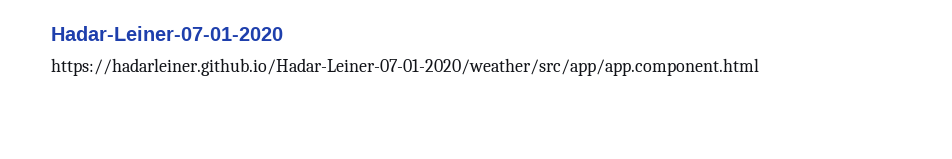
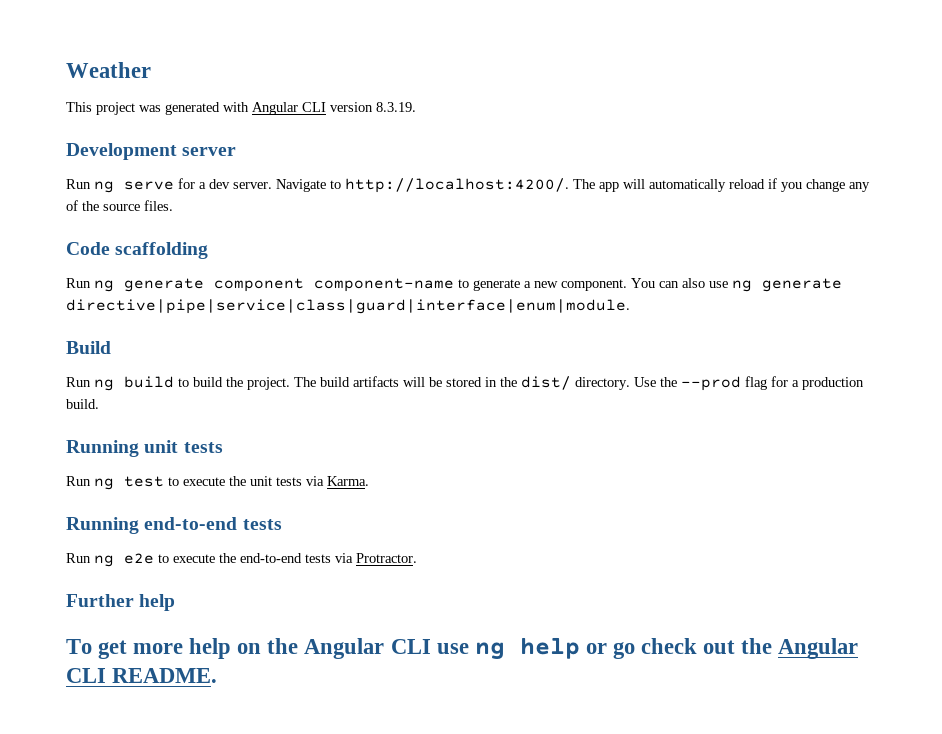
[51,26,283,41] [51,58,759,76] Hadar-Leiner-07-01-2020 // https://hadarleiner.github.io/Hadar-Leiner-07-01-2020/weather/src/app/app.component.html -> [66,62,151,78] [66,102,416,115] [66,143,237,160] [66,178,870,193] [66,200,173,211] [66,242,209,259] [66,278,842,292] [66,299,630,314] [66,341,111,354] [66,376,864,391] [66,399,99,409] [66,440,223,457] [66,476,369,490] [66,517,282,534] [66,553,417,567] [66,594,176,611] [66,637,859,660] [66,668,218,683] Weather // This project was generated with Angular CLI version 8.3.19. // Development server // Run ng serve for a dev server. Navigate to http://localhost:4200/. The app will automatically reload if you change any of the source files. // Code scaffolding // Run ng generate component component-name to generate a new component. You can also use ng generate directive|pipe|service|class|guard|interface|enum|module. // Build // Run ng build to build the project. The build artifacts will be stored in the dist/ directory. Use the --prod flag for a production build. // Running unit tests // Run ng test to execute the unit tests via Karma. // Running end-to-end tests // Run ng e2e to execute the end-to-end tests via Protractor. // Further help // To get more help on the Angular CLI use ng help or go check out the Angular CLI README.

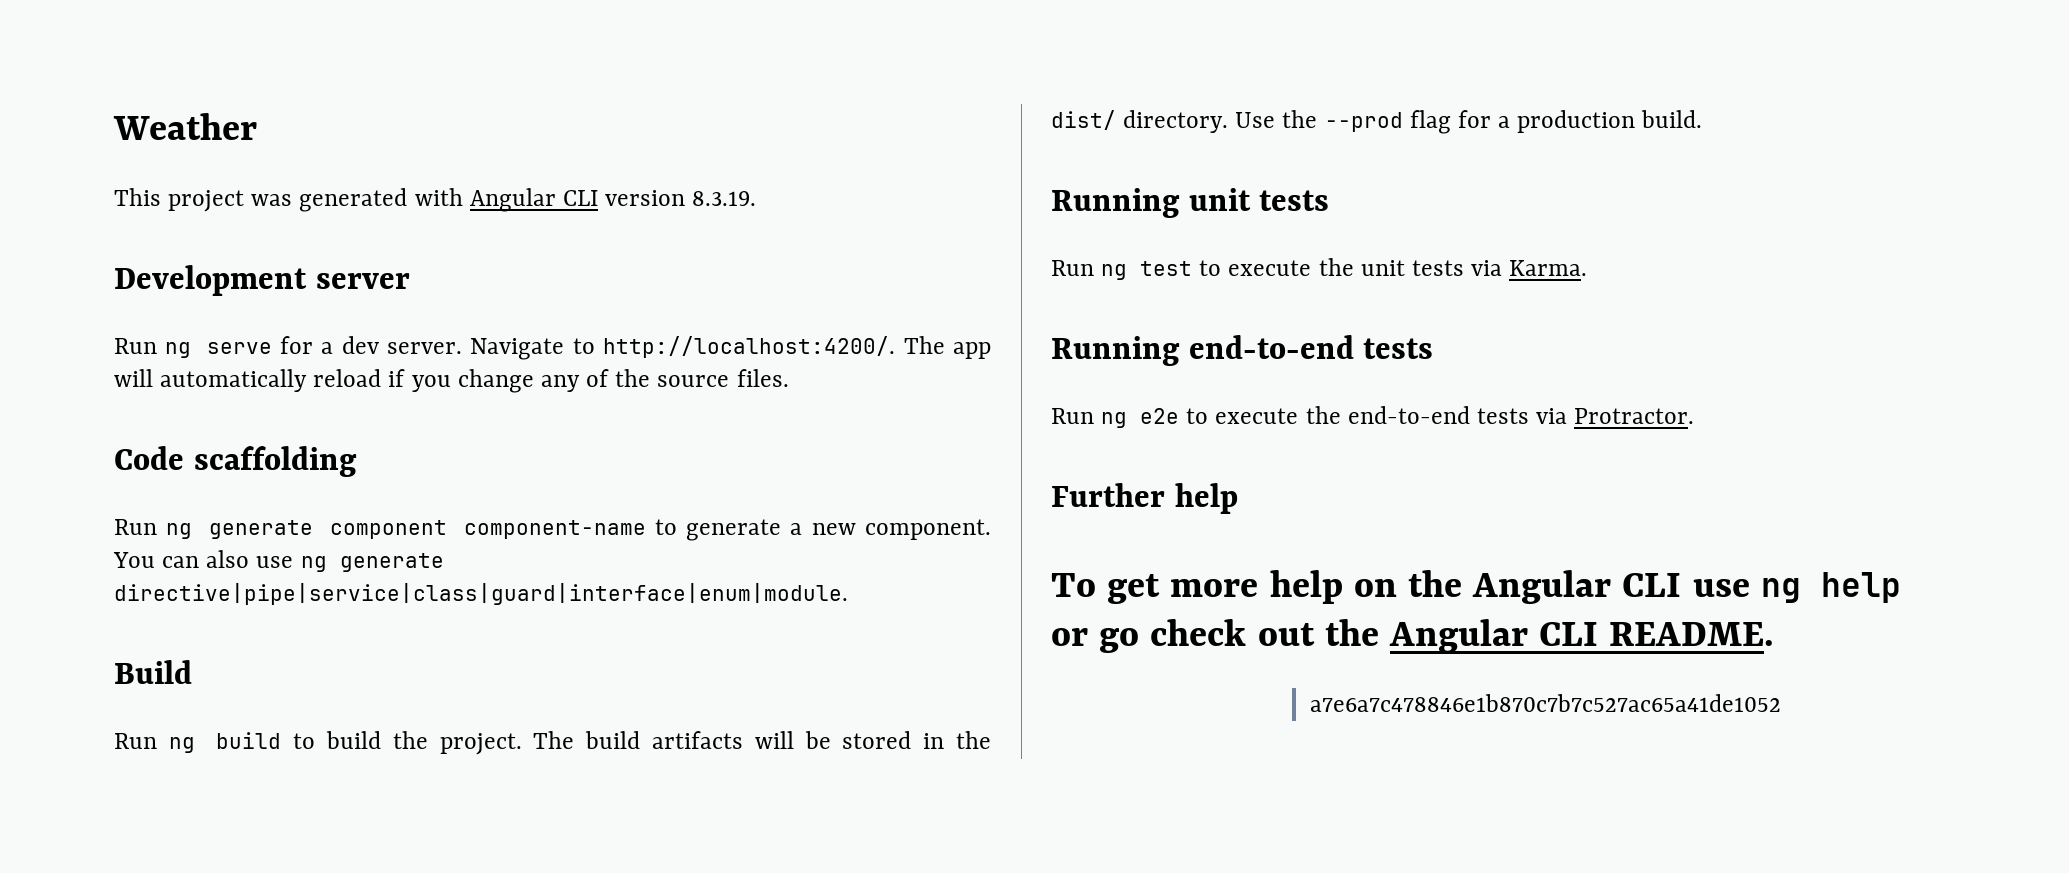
(218, 675) none -> [1310,694,1782,712] // a7e6a7c478846e1b870c7b7c527ac65a41de1052

